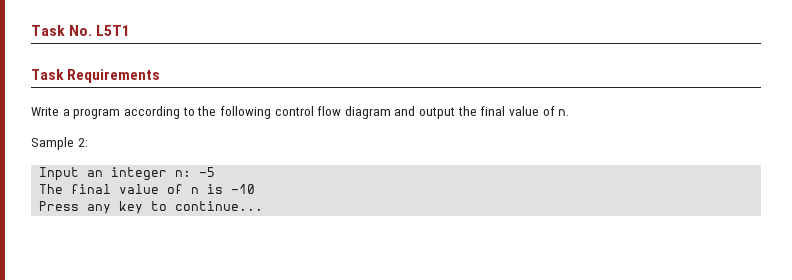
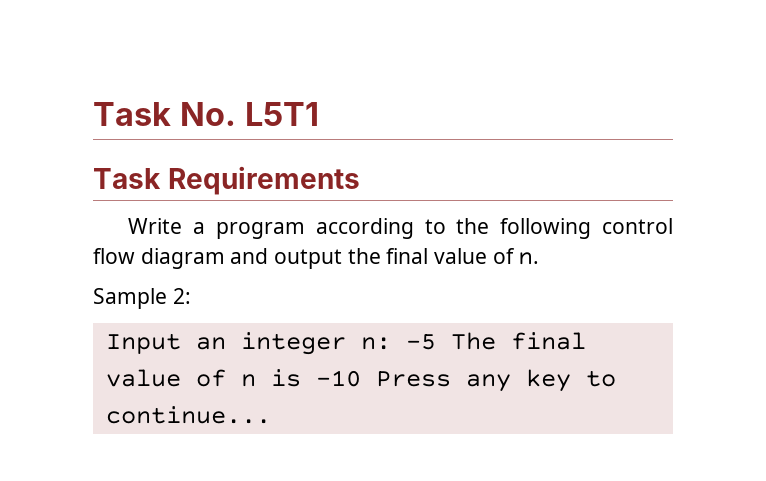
(216, 172) // -> (436, 342) none
(256, 189) // -> (361, 378) none

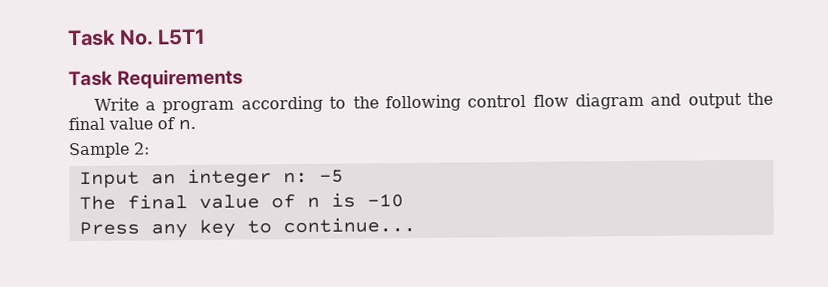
(436, 342) none -> (344, 176) //
(361, 378) none -> (404, 201) //

